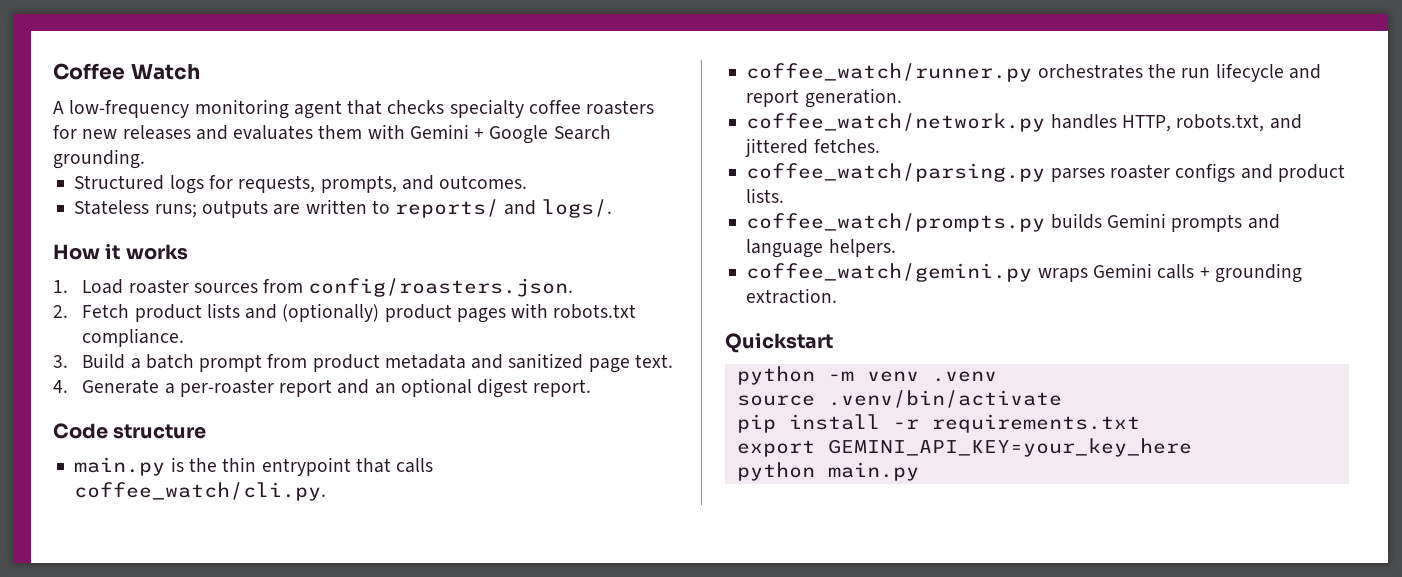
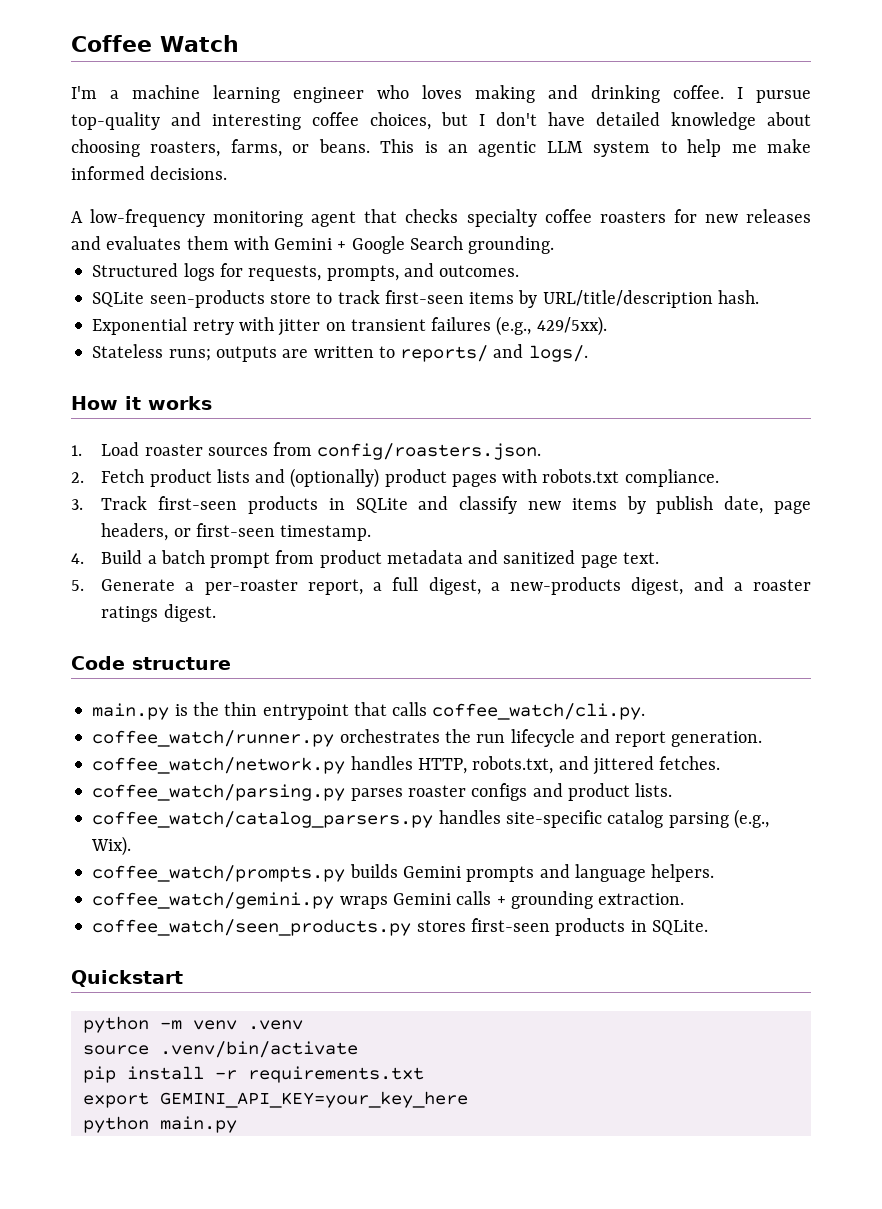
(200, 72) none -> [71,85,811,103] [71,112,811,130] [71,139,812,157] [71,166,228,180] // I'm a machine learning engineer who loves making and drinking coffee. I pursue top-quality and interesting coffee choices, but I don't have detailed knowledge about choosing roasters, farms, or beans. This is an agentic LLM system to help me make informed decisions.
(528, 182) none -> [92,290,759,308] [92,316,607,336] // SQLite seen-products store to track first-seen items by URL/title/description hash. // Exponential retry with jitter on transient failures (e.g., 429/5xx).
(68, 361) none -> [101,496,812,514] [101,523,372,541] [71,553,84,564] Track first-seen products in SQLite and classify new items by publish date, page headers, or first-seen timestamp. // 4.
[53,380,68,393] 4. -> [71,580,84,591] 5.
[279,378,592,398] report and an optional digest report. -> [307,577,812,595] [101,604,216,622] report, a full digest, a new-products digest, and a roaster ratings digest.
(785, 195) none -> [92,809,769,829] [91,836,132,856] // coffee_watch/catalog_parsers.py handles site-specific catalog parsing (e.g., Wix).
(838, 296) none -> [92,918,708,936] // coffee_watch/seen_products.py stores first-seen products in SQLite.

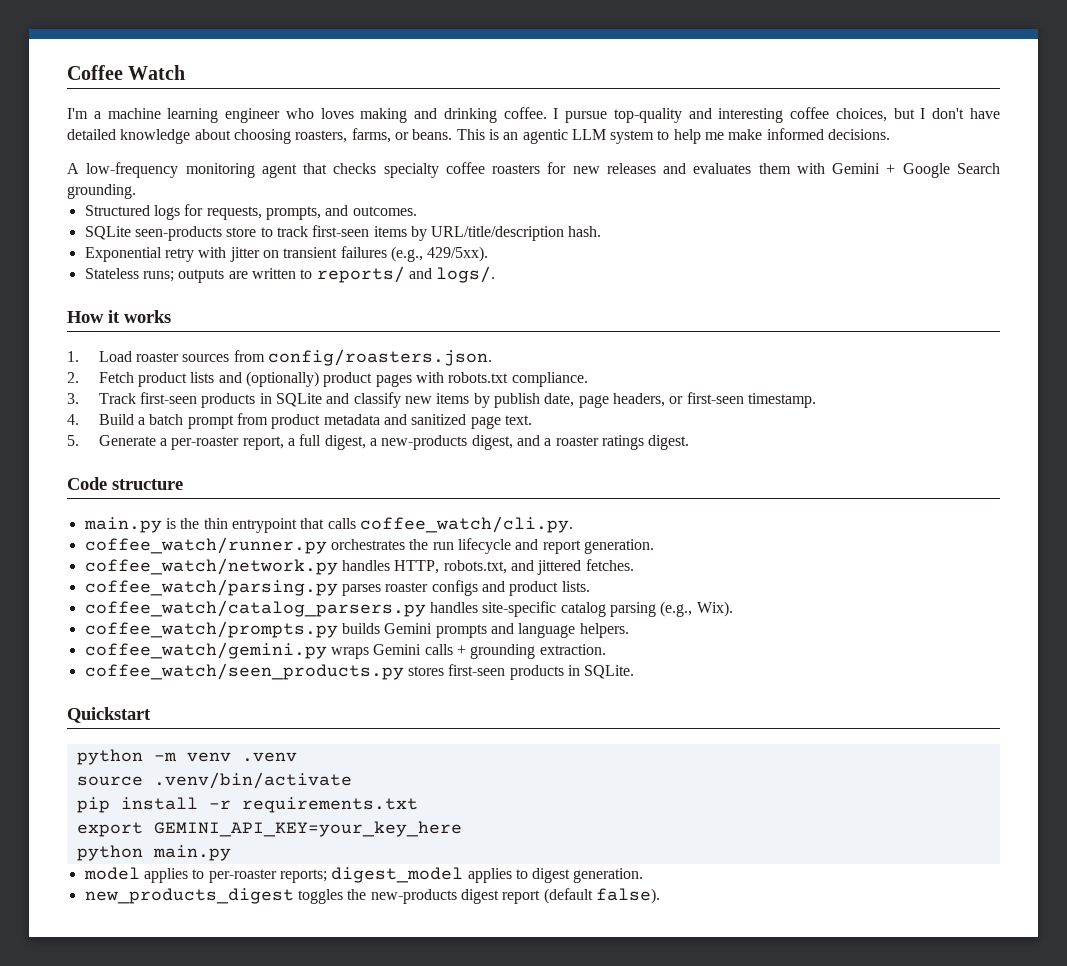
(237, 1124) none -> [83,867,644,883] [84,888,660,904] // model applies to per-roaster reports; digest_model applies to digest generation. // new_products_digest toggles the new-products digest report (default false).

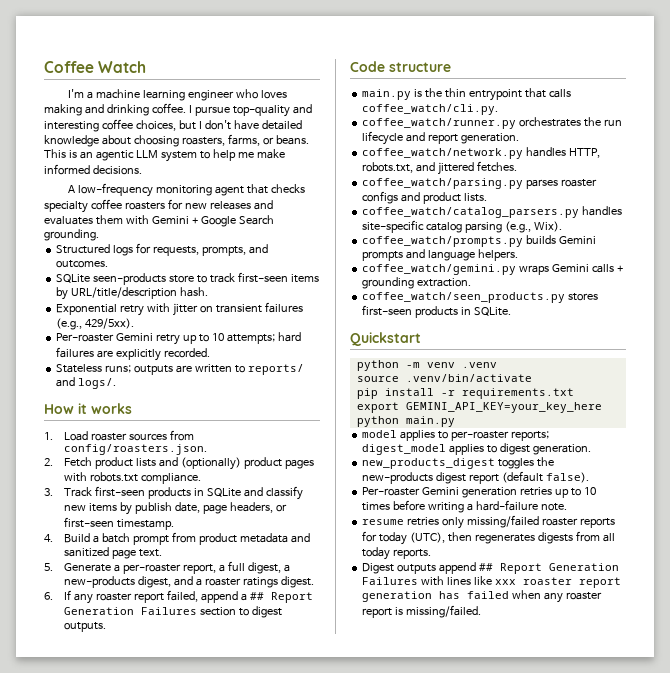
(489, 254) none -> [56,332,301,345] [56,347,211,361] // Per-roaster Gemini retry up to 10 attempts; hard failures are explicitly recorded.
(690, 442) none -> [44,590,314,604] [64,606,283,618] [64,622,107,632] // 6. If any roaster report failed, append a ## Report Generation Failures section to digest outputs.
(660, 896) none -> [362,487,596,498] [362,500,567,513] [362,515,615,529] [362,531,615,545] [362,547,432,560] [362,562,620,574] [362,576,621,588] [362,590,603,603] [362,605,482,618] // Per-roaster Gemini generation retries up to 10 times before writing a hard-failure note. // resume retries only missing/failed roaster reports for today (UTC), then regenerates digests from all today reports. // Digest outputs append ## Report Generation Failures with lines like xxx roaster report generation has failed when any roaster report is missing/failed.

